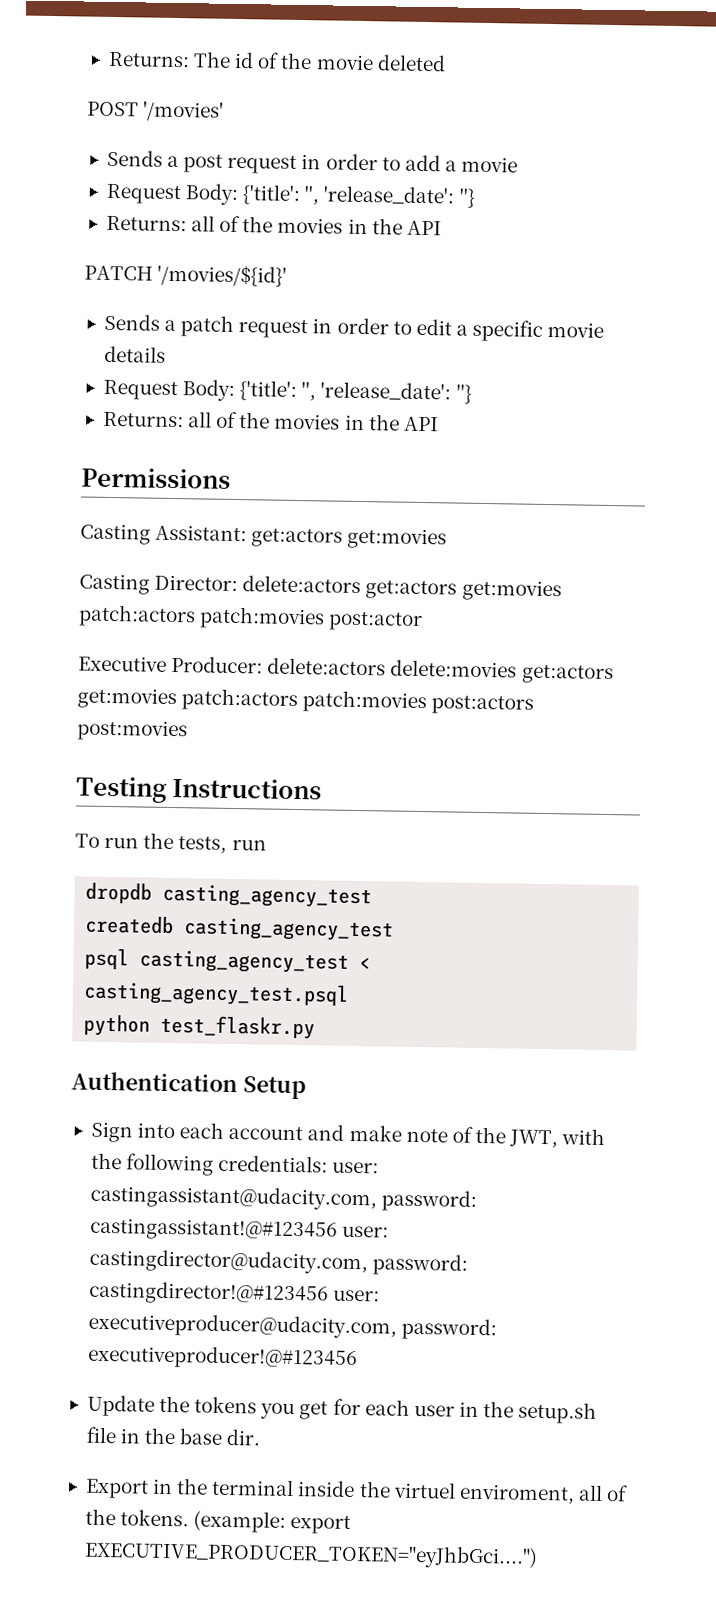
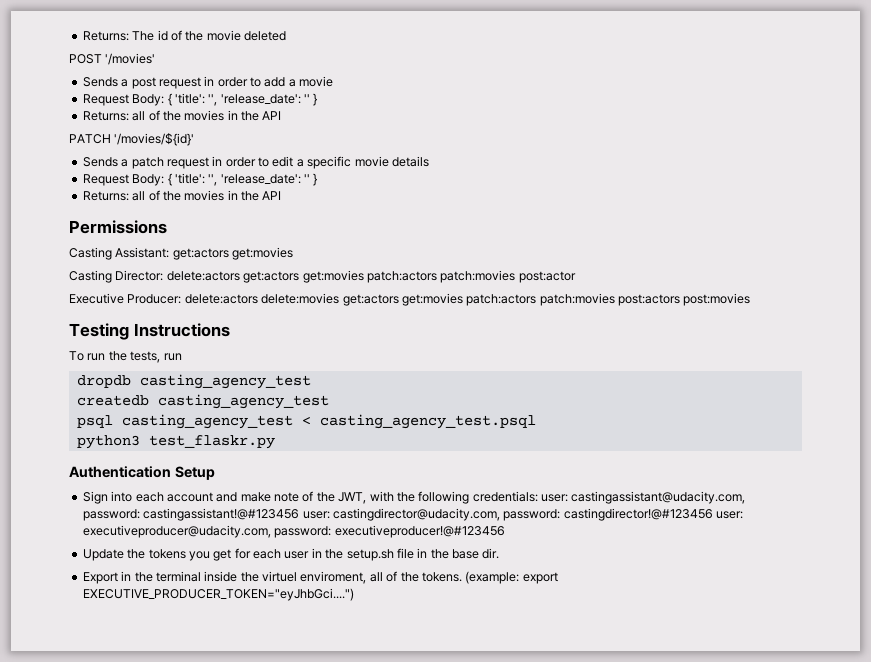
[242,184,475,208] {'title': '', 'release_date': ''} -> [167,93,318,106] { 'title': '', 'release_date': '' }
[239,380,472,404] {'title': '', 'release_date': ''} -> [167,173,318,186] { 'title': '', 'release_date': '' }
[83,1014,151,1037] python -> [76,435,140,449] python3

